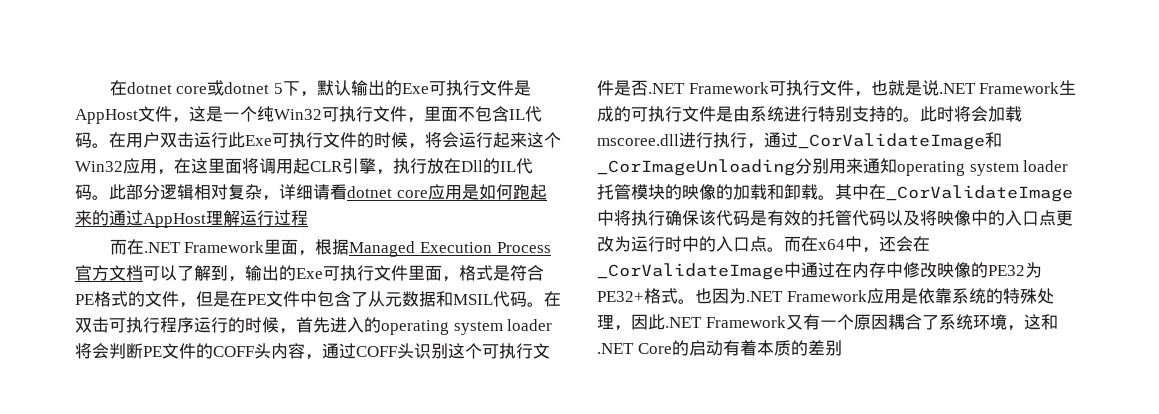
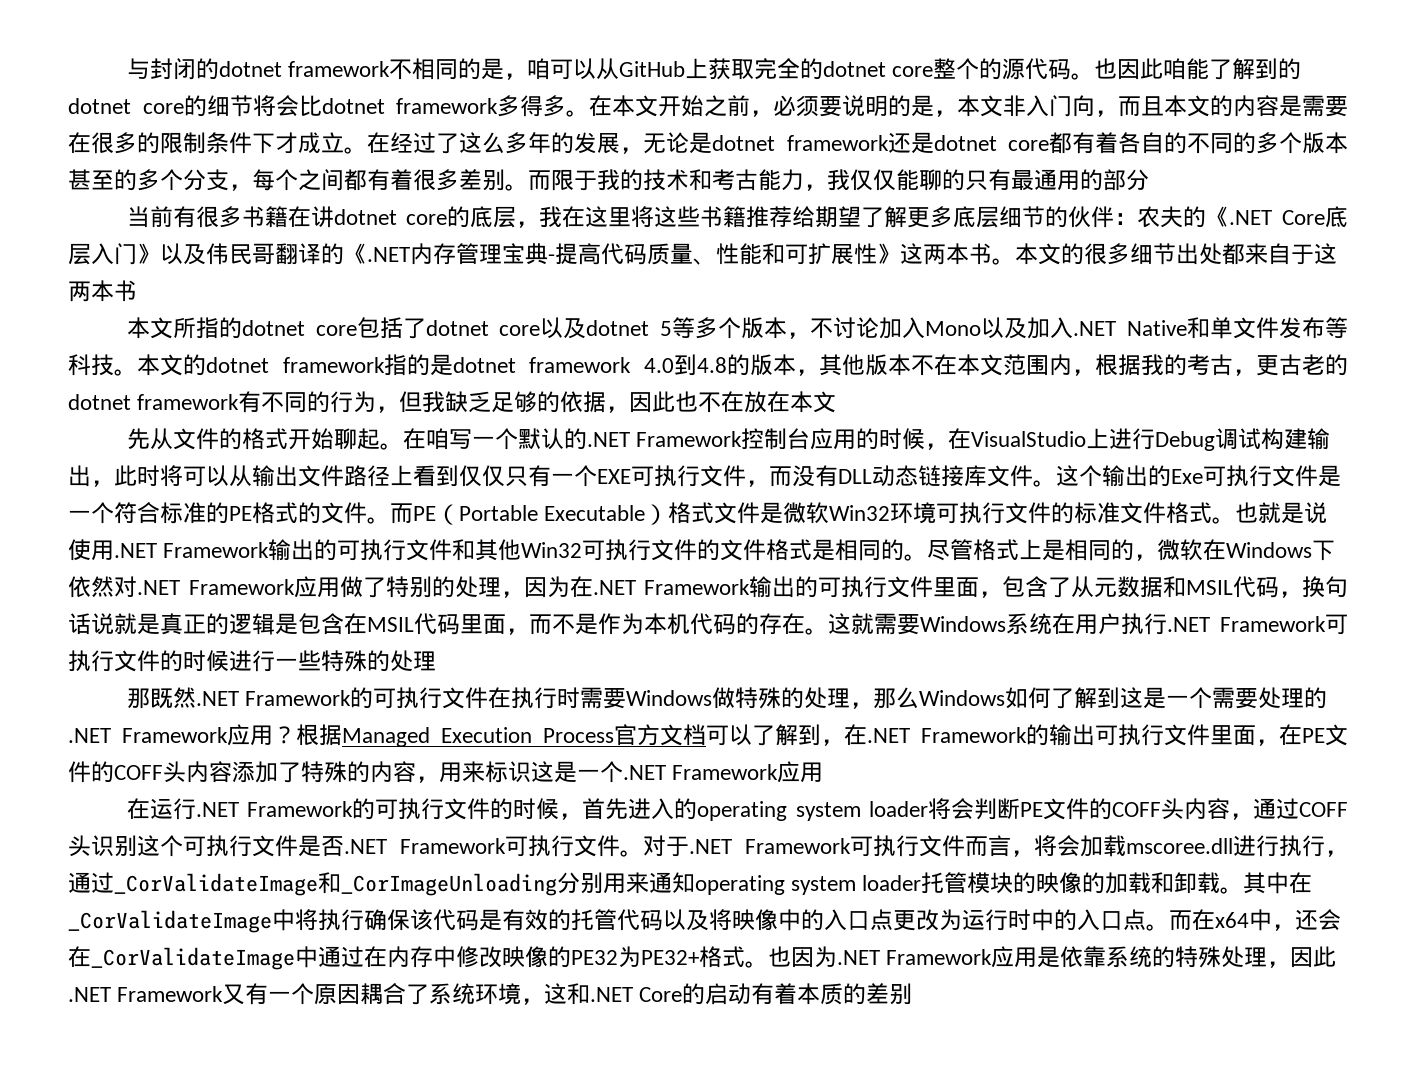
[109,80,352,97] 在dotnet core或dotnet 5下，默认 -> [126,58,1302,80] [68,95,1348,117] [68,132,1348,154] [68,169,1149,191] [126,206,1348,228] [68,243,1337,265] [68,280,137,302] [126,317,1349,339] [68,354,1348,376] [68,391,837,413] [126,428,1331,451] [68,465,1102,487] 与封闭的dotnet framework不相同的是，咱可以从GitHub上获取完全的dotnet core整个的源代码。也因此咱能了解到的dotnet core的细节将会比dotnet framework多得多。在本文开始之前，必须要说明的是，本文非入门向，而且本文的内容是需要在很多的限制条件下才成立。在经过了这么多年的发展，无论是dotnet framework还是dotnet core都有着各自的不同的多个版本甚至的多个分支，每个之间都有着很多差别。而限于我的技术和考古能力，我仅仅能聊的只有最通用的部分 // 当前有很多书籍在讲dotnet core的底层，我在这里将这些书籍推荐给期望了解更多底层细节的伙伴：农夫的《.NET Core底层入门》以及伟民哥翻译的《.NET内存管理宝典-提高代码质量、性能和可扩展性》这两本书。本文的很多细节出处都来自于这两本书 // 本文所指的dotnet core包括了dotnet core以及dotnet 5等多个版本，不讨论加入Mono以及加入.NET Native和单文件发布等科技。本文的dotnet framework指的是dotnet framework 4.0到4.8的版本，其他版本不在本文范围内，根据我的考古，更古老的dotnet framework有不同的行为，但我缺乏足够的依据，因此也不在放在本文 // 先从文件的格式开始聊起。在咱写一个默认的.NET Framework控制台应用的时候，在VisualStudio上进行Debug调试构建输出，此时将可以从输出文件路径上看到仅仅只有一个EXE可执行文件，而没有DLL动态链接库文件。这个
[75,106,542,124] [75,132,561,149] [75,158,533,175] [75,184,547,201] [75,210,308,228] [109,239,316,256] AppHost文件，这是一个纯Win32可执行文件，里面不包含IL代码。在用户双击运行此Exe可执行文件的时候，将会运行起来这个Win32应用，在这里面将调用起CLR引擎，执行放在Dll的IL代码。此部分逻辑相对复杂，详细请看dotnet core应用是如何跑起来的通过AppHost理解运行过程 // 而在.NET Framework里面， -> [68,502,1328,525] [68,539,1336,561] [68,576,1348,598] [68,613,1348,635] [68,650,436,672] [126,687,1328,709] [68,724,296,746] 一个符合标准的PE格式的文件。而PE（Portable Executable）格式文件是微软Win32环境可执行文件的标准文件格式。也就是说使用.NET Framework输出的可执行文件和其他Win32可执行文件的文件格式是相同的。尽管格式上是相同的，微软在Windows下依然对.NET Framework应用做了特别的处理，因为在.NET Framework输出的可执行文件里面，包含了从元数据和MSIL代码，换句话说就是真正的逻辑是包含在MSIL代码里面，而不是作为本机代码的存在。这就需要Windows系统在用户执行.NET Framework可执行文件的时候进行一些特殊的处理 // 那既然.NET Framework的可执行文件在执行时需要Windows做特殊的处理，那么Windows如何了解到这是一个需要处理的.NET Framework应用？
[245,265,544,282] [75,291,561,308] [75,317,228,333] 输出的Exe可执行文件里面，格式是符合PE格式的文件，但是在PE文件中包含了从元数据和MSIL代码。在双击可执行程序运行 -> [843,724,1348,746] [68,761,824,783] [126,798,491,820] 在.NET Framework的输出可执行文件里面，在PE文件的COFF头内容添加了特殊的内容，用来标识这是一个.NET Framework应用 // 在运行.NET Framework的可执行文件
[853,80,1077,97] [597,106,954,122] ，也就是说.NET Framework生成的可执行文件是由系统进行特别支持的。此时 -> [620,835,1034,857] 。对于.NET Framework可执行文件而言，

